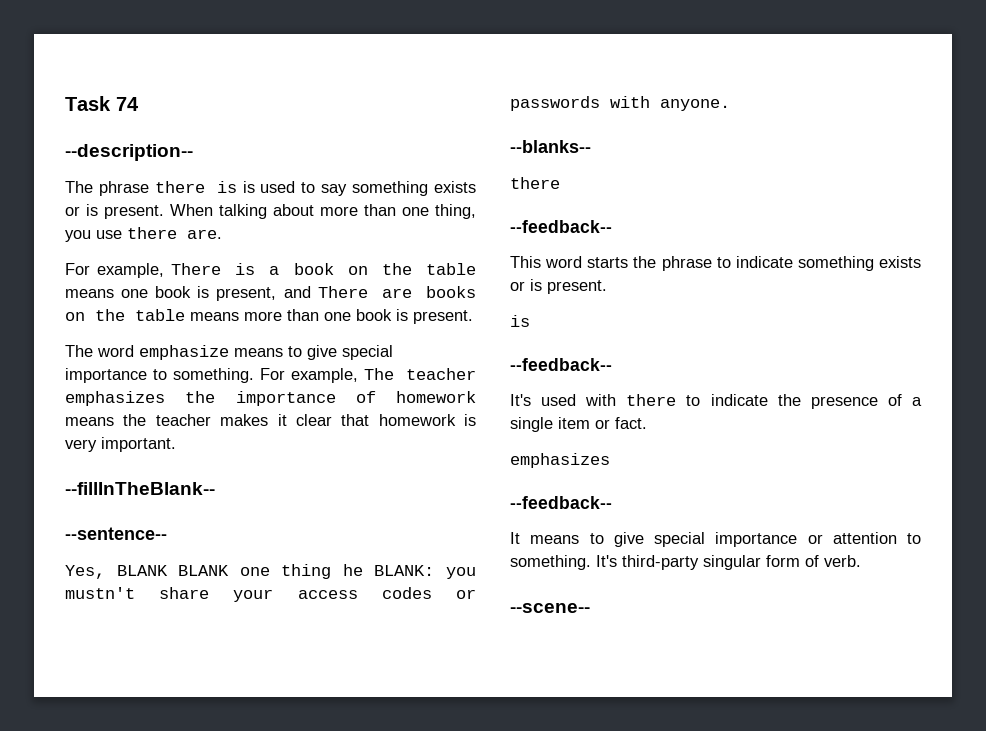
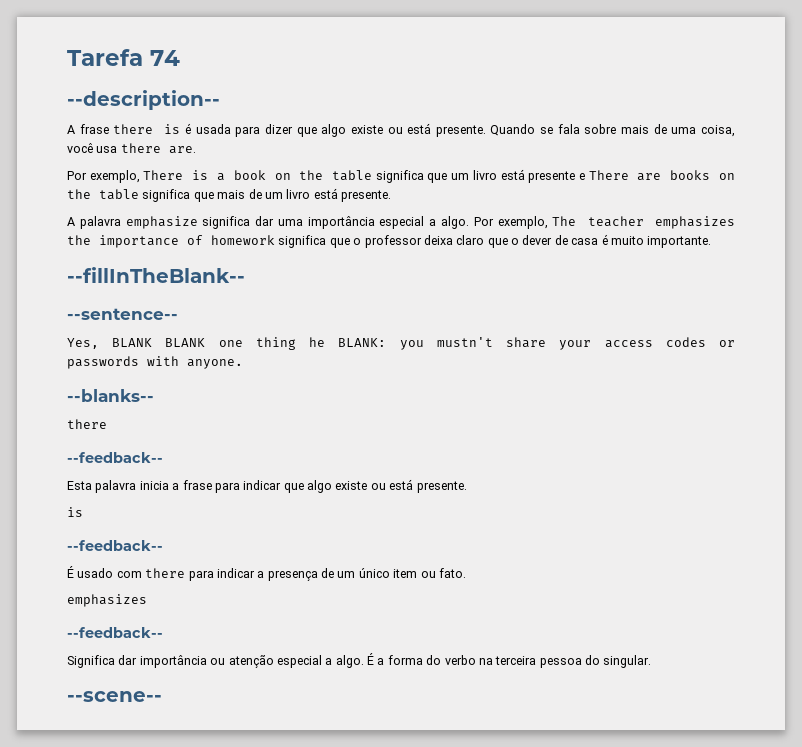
[65,96,111,111] Task -> [67,49,143,66] Tarefa
[65,181,476,196] [65,204,476,219] [65,230,122,242] The phrase there is is used to say something exists or is present. When talking about more than one thing, you use -> [67,123,736,137] [67,143,118,153] A frase there is é usada para dizer que algo existe ou está presente. Quando se fala sobre mais de uma coisa, você usa
[65,263,165,278] For example, -> [67,170,140,183] Por exemplo,
[65,286,311,301] means one book is present, and -> [375,169,585,183] significa que um livro está presente e
[190,309,473,324] [65,345,393,360] [65,368,358,383] means more than one book is present. // The word emphasize means to give special importance to something. For example, -> [142,188,391,202] [67,216,548,229] significa que mais de um livro está presente. // A palavra emphasize significa dar uma importância especial a algo. Por exemplo,
[65,414,476,426] [65,437,176,452] means the teacher makes it clear that homework is very important. -> [278,234,712,248] significa que o professor deixa claro que o dever de casa é muito importante.
[510,256,921,271] [510,279,607,294] [510,315,530,327] [510,358,612,371] [510,394,922,409] [510,417,647,432] [510,453,610,468] [510,496,612,509] [510,532,921,547] [510,555,861,570] This word starts the phrase to indicate something exists or is present. // is // --feedback-- // It's used with there to indicate the presence of a single item or fact. // emphasizes // --feedback-- // It means to give special importance or attention to something. It's third-party singular form of verb. -> [67,479,467,493] [67,507,83,517] [67,540,163,551] [67,566,466,581] [67,594,147,607] [67,627,163,638] [67,653,652,668] Esta palavra inicia a frase para indicar que algo existe ou está presente. // is // --feedback-- // É usado com there para indicar a presença de um único item ou fato. // emphasizes // --feedback-- // Significa dar importância ou atenção especial a algo. É a forma do verbo na terceira pessoa do singular.

